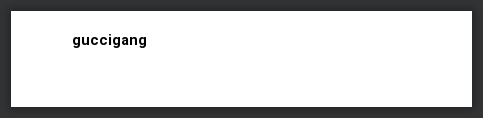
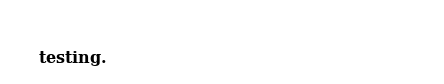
[72,34,147,48] guccigang -> [39,51,107,66] testing.

